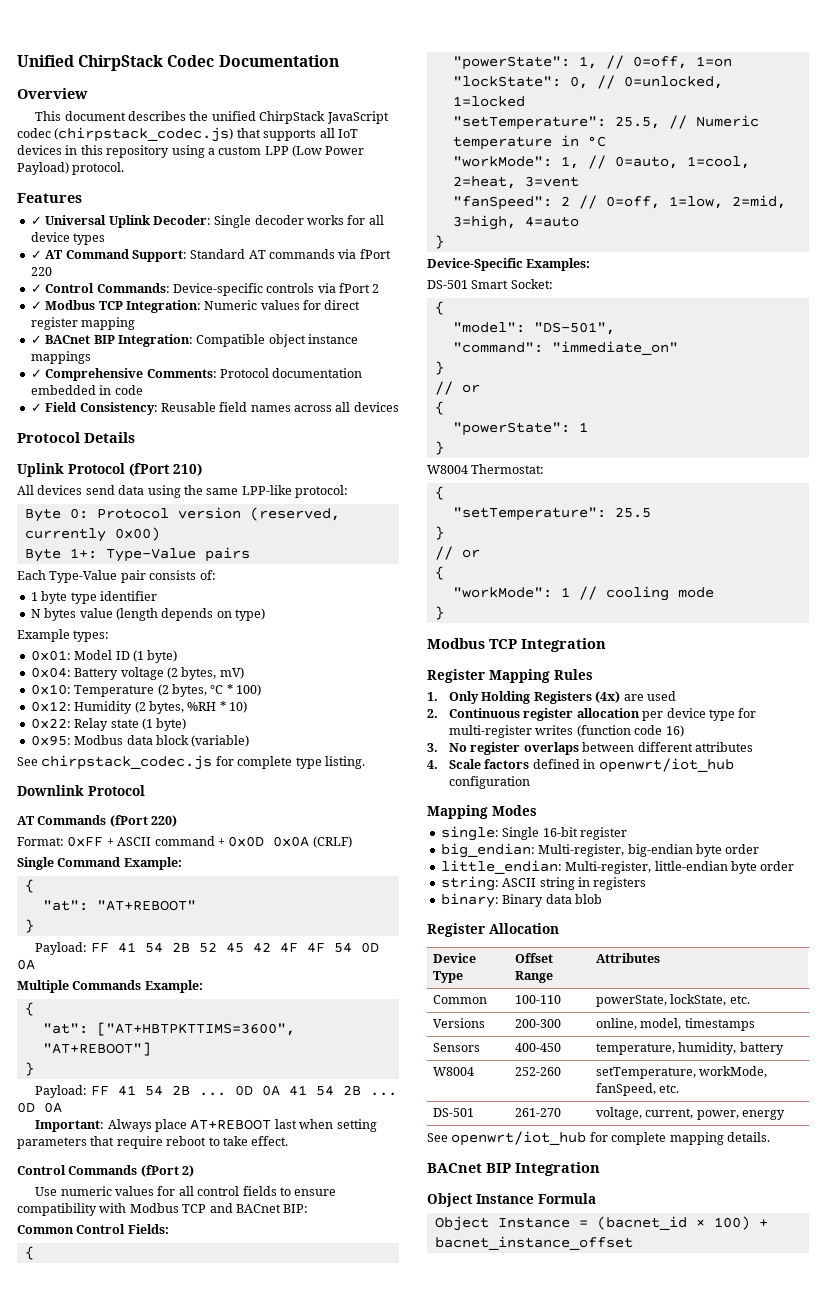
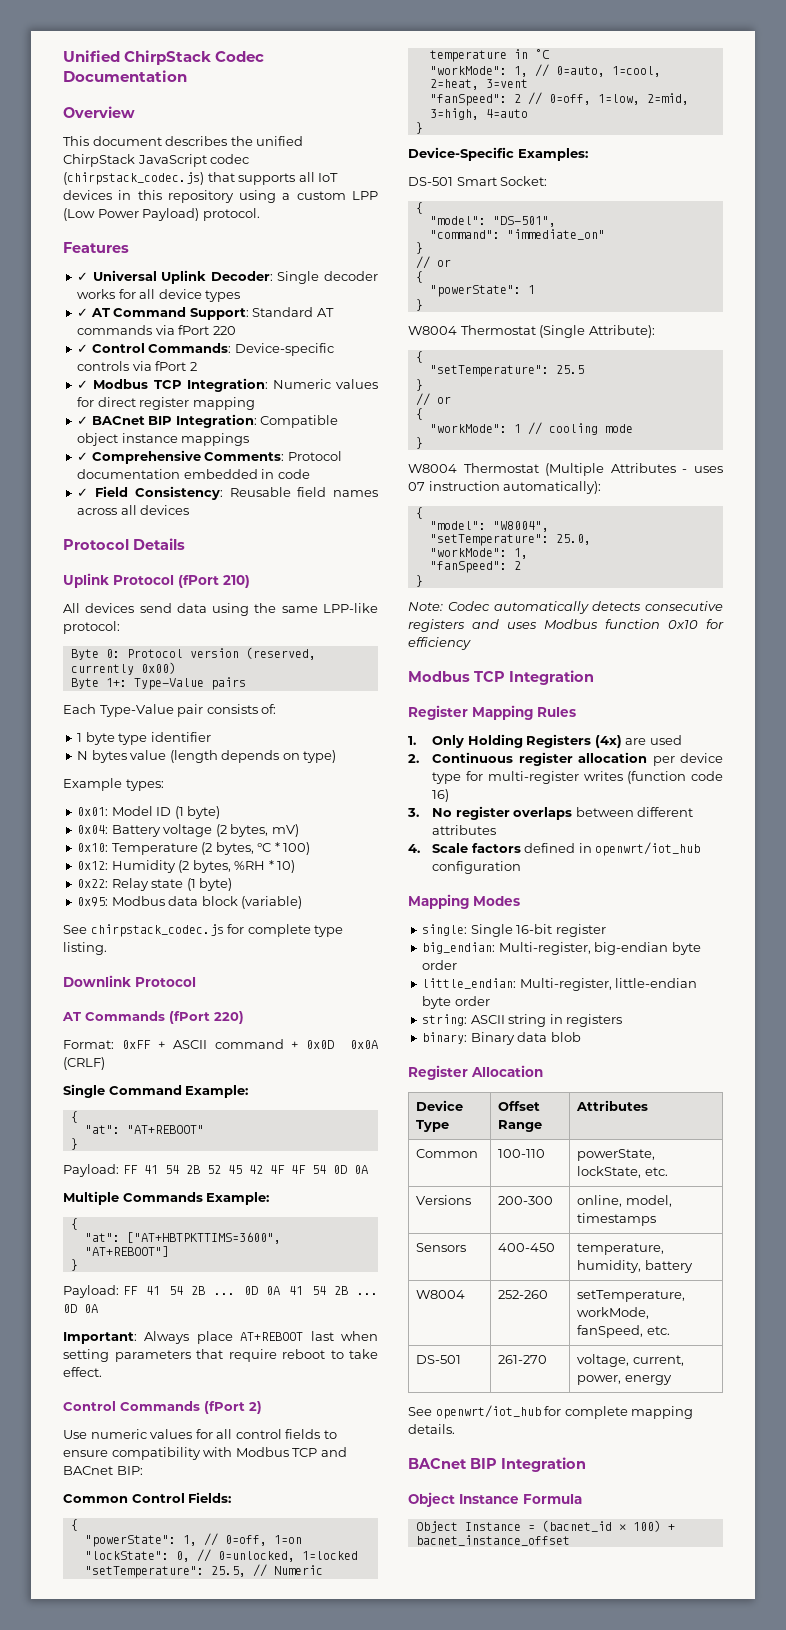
[471,464,545,474] Thermostat: -> [460,325,655,338] Thermostat (Single Attribute):
(444, 613) none -> [408,463,723,476] [408,481,602,494] [415,507,423,519] [429,521,549,532] [429,534,591,546] [429,548,528,559] [429,561,521,573] [415,575,423,587] [408,601,723,614] [408,619,724,632] [408,637,471,650] // W8004 Thermostat (Multiple Attributes - uses 07 instruction automatically): // { // "model": "W8004", // "setTemperature": 25.0, // "workMode": 1, // "fanSpeed": 2 // } // Note: Codec automatically detects consecutive registers and uses Modbus function 0x10 for efficiency

